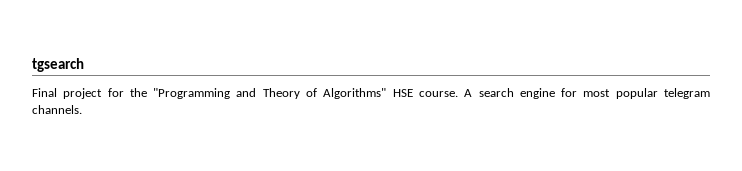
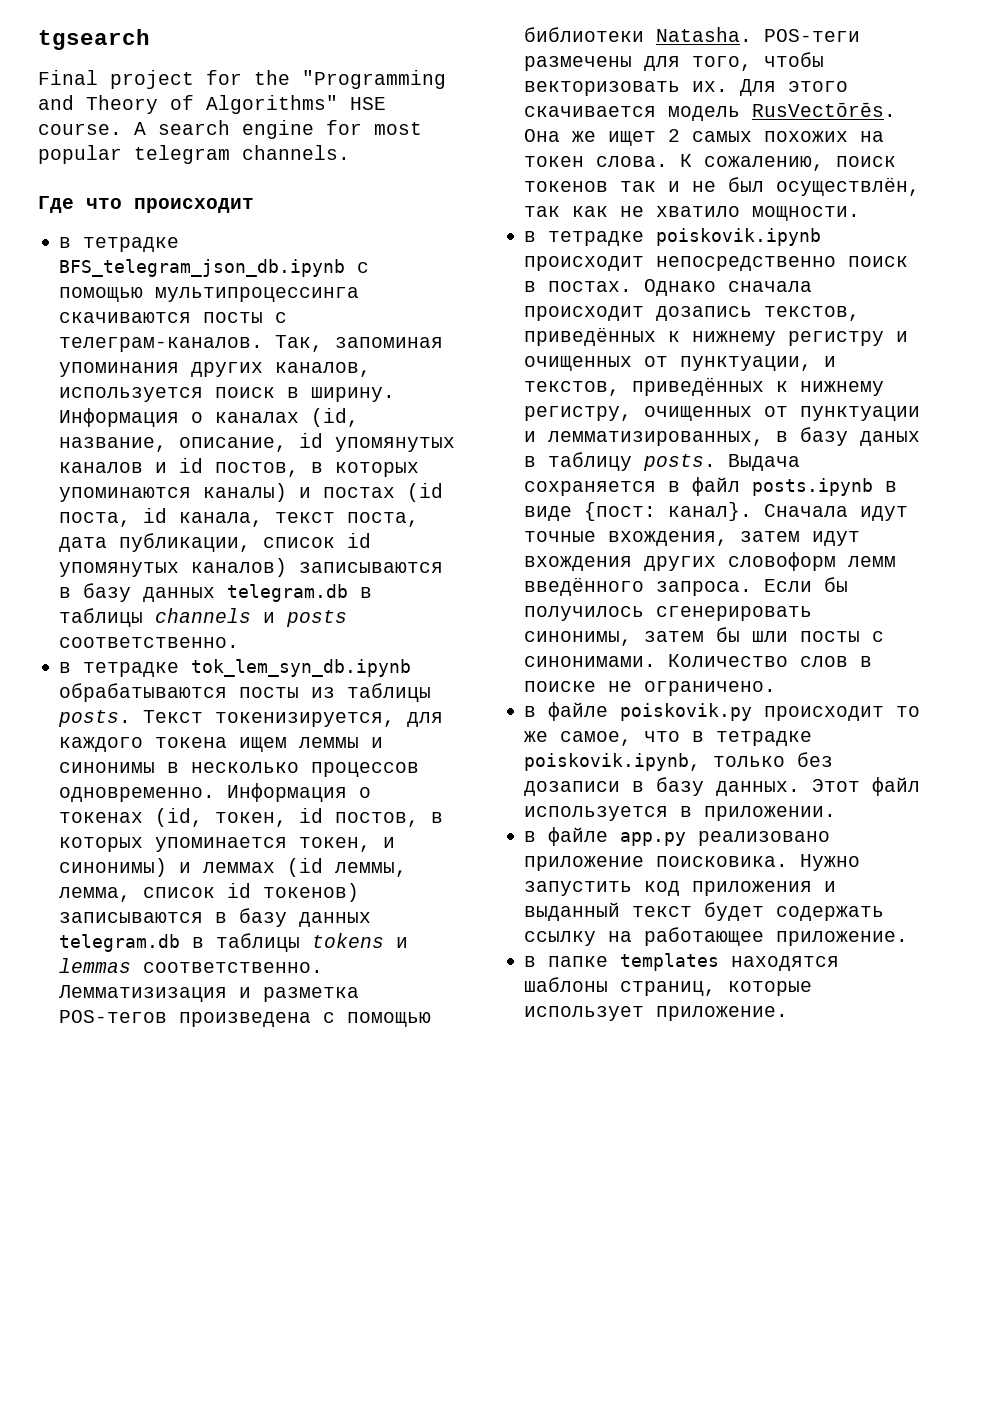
(82, 109) none -> [38,196,254,213] [59,237,180,252] [59,259,370,277] [59,287,360,302] [59,312,288,323] [59,335,444,352] [59,362,372,377] [59,387,396,402] [59,408,360,427] [59,433,456,452] [59,458,420,477] [59,483,444,502] [59,508,420,527] [59,533,372,552] [59,558,444,577] [59,583,373,602] [59,608,348,627] [59,637,240,648] [59,659,412,677] [59,683,432,702] [58,710,444,727] [59,737,384,752] [59,762,420,777] [59,783,372,802] [59,808,444,827] [59,837,396,852] [59,858,408,877] [59,883,360,902] [59,908,372,927] [59,933,409,952] [59,958,324,973] [58,985,360,1002] [59,1010,432,1027] [524,27,861,42] [524,52,825,71] [524,79,849,96] [524,102,897,121] [524,129,885,146] [524,154,897,171] [524,177,921,196] [524,206,861,221] [524,228,822,246] [524,256,909,271] [524,279,813,296] [524,306,861,321] [524,327,909,346] [524,356,837,371] [524,377,885,396] [524,406,921,421] [524,427,921,446] [524,452,801,471] [524,477,898,496] [524,502,909,521] [524,531,861,546] [524,552,897,571] [524,577,849,596] [524,606,813,621] [524,627,885,646] [524,654,873,667] [524,681,777,696] [524,702,921,721] [524,731,813,746] [524,752,834,771] [524,777,921,796] [524,806,837,821] [524,827,831,846] [524,854,861,871] [524,881,837,896] [524,902,885,921] [524,927,909,946] [524,953,840,971] [524,977,813,996] [524,1006,789,1021] // Где что происходит // в тетрадке BFS_telegram_json_db.ipynb с помощью мультипроцессинга скачиваются посты с телеграм-каналов. Так, запоминая упоминания других каналов, используется поиск в ширину. Информация о каналах (id, название, описание, id упомянутых каналов и id постов, в которых упоминаются каналы) и постах (id поста, id канала, текст поста, дата публикации, список id упомянутых каналов) записываются в базу данных telegram.db в таблицы channels и posts соответственно. // в тетрадке tok_lem_syn_db.ipynb обрабатываются посты из таблицы posts. Текст токенизируется, для каждого токена ищем леммы и синонимы в несколько процессов одновременно. Информация о токенах (id, токен, id постов, в которых упоминается токен, и синонимы) и леммах (id леммы, лемма, список id токенов) записываются в базу данных telegram.db в таблицы tokens и lemmas соответственно. Лемматизизация и разметка POS-тегов произведена с помощью библиотеки Natasha. POS-теги размечены для того, чтобы векторизовать их. Для этого скачивается модель RusVectōrēs. Она же ищет 2 самых похожих на токен слова. К сожалению, поиск токенов так и не был осуществлён, так как не хватило мощности. // в тетрадке poiskovik.ipynb происходит непосредственно поиск в постах. Однако сначала происходит дозапись текстов, приведённых к нижнему регистру и очищенных от пунктуации, и текстов, приведённых к нижнему регистру, очищенных от пунктуации и лемматизированных, в базу даных в таблицу posts. Выдача сохраняется в файл posts.ipynb в виде {пост: канал}. Сначала идут точные вхождения, затем идут вхождения других словоформ лемм введённого запроса. Если бы получилось сгенерировать синонимы, затем бы шли посты с синонимами. Количество слов в поиске не ограничено. // в файле poiskovik.py происходит то же самое, что в тетрадке poiskovik.ipynb, только без дозаписи в базу данных. Этот файл используется в приложении. // в файле app.py реализовано приложение поисковика. Нужно запустить код приложения и выданный текст будет содержать ссылку на работающее приложение. // в папке templates находятся шаблоны страниц, которые использует приложение.

